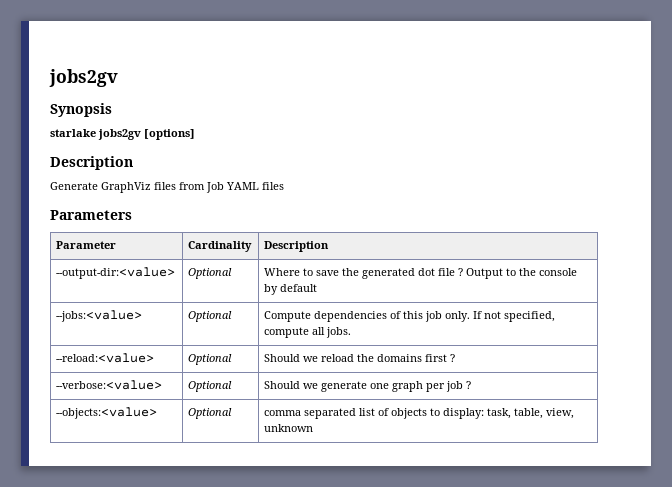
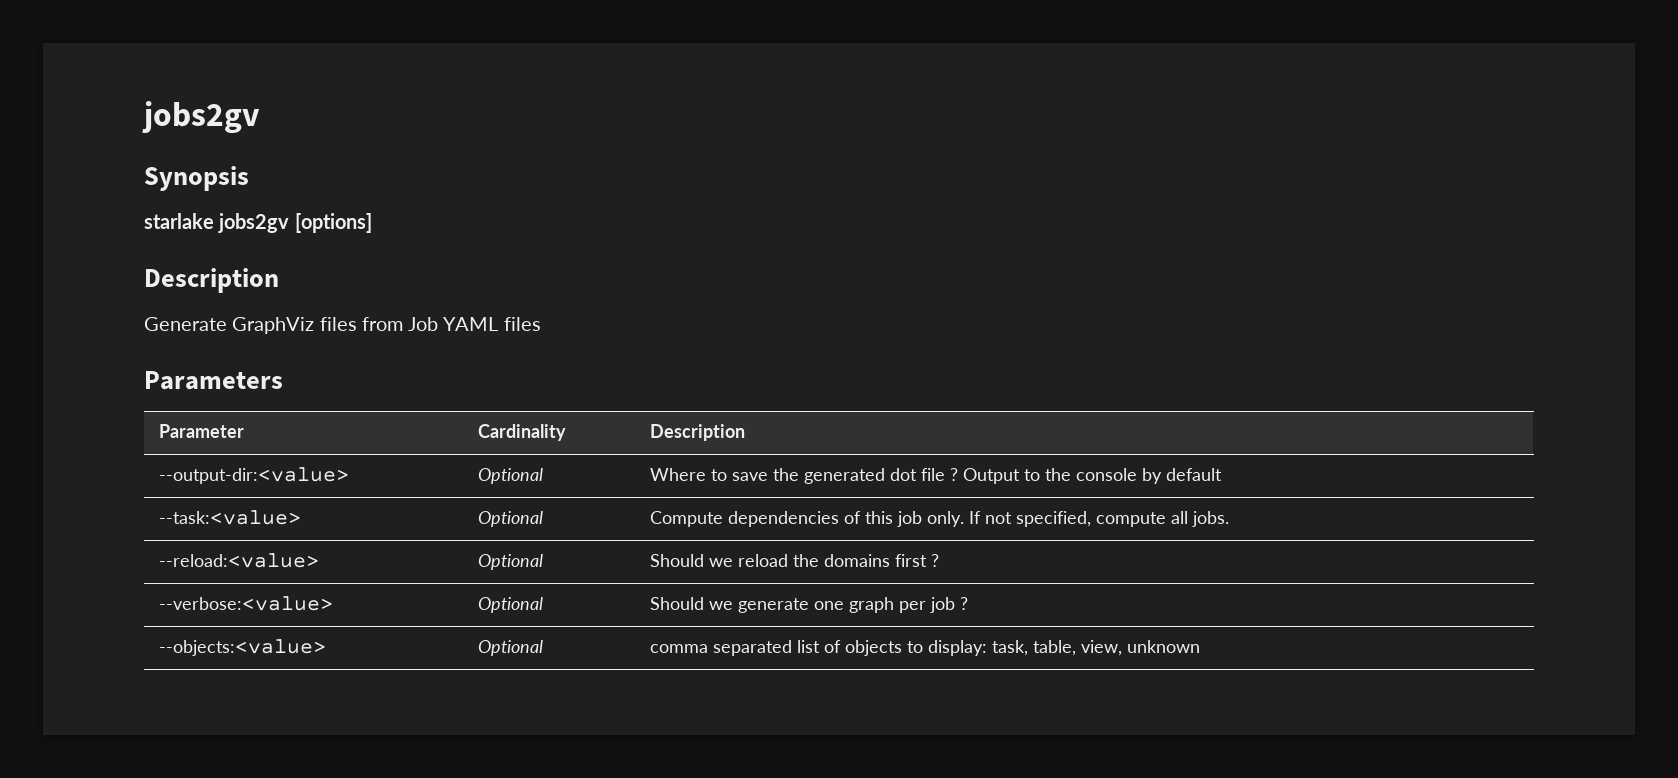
[56,310,143,322] --jobs:<value> -> [159,510,302,525] --task:<value>

